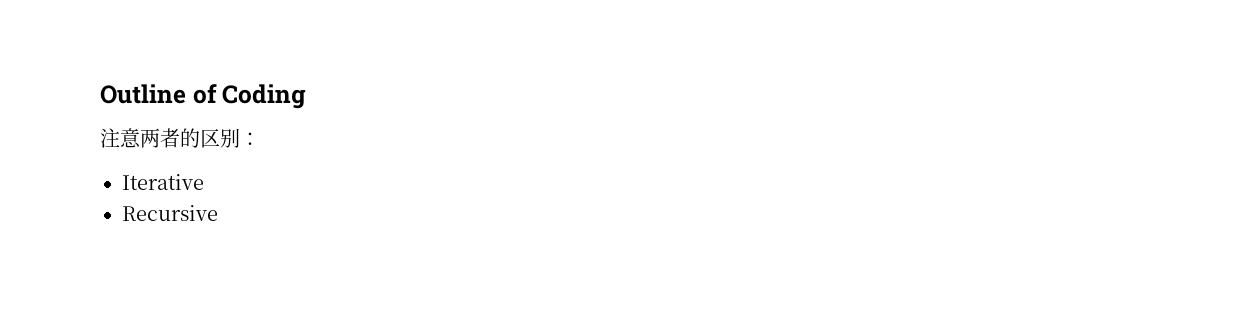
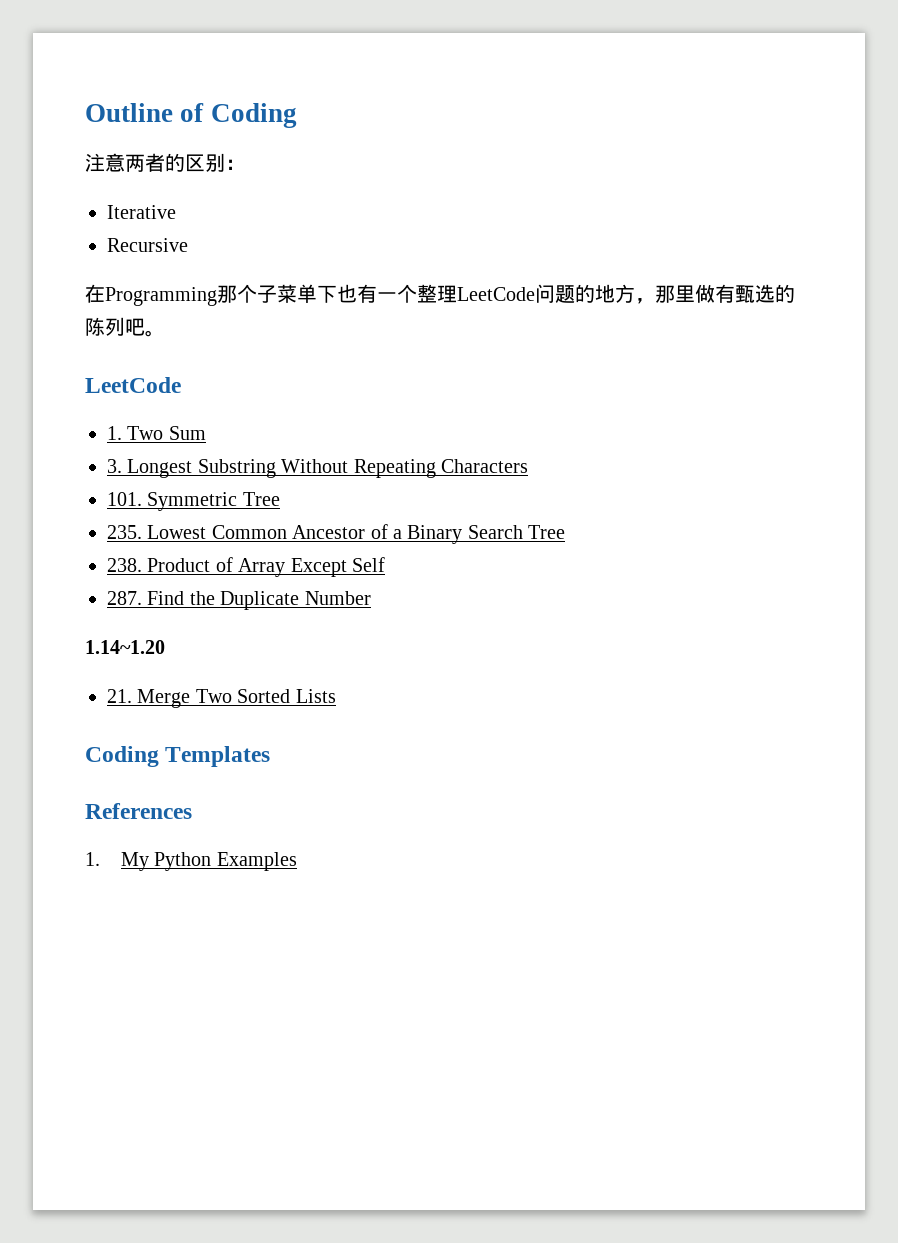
(218, 213) none -> [85,284,795,306] [85,317,165,337] [85,377,181,393] [107,426,206,440] [107,459,528,478] [107,492,280,511] [107,524,566,544] [107,557,385,577] [107,591,371,610] [85,640,165,654] [107,689,336,708] [85,746,271,767] [85,803,192,819] [85,852,297,871] // 在Programming那个子菜单下也有一个整理LeetCode问题的地方，那里做有甄选的陈列吧。 // LeetCode // 1. Two Sum // 3. Longest Substring Without Repeating Characters // 101. Symmetric Tree // 235. Lowest Common Ancestor of a Binary Search Tree // 238. Product of Array Except Self // 287. Find the Duplicate Number // 1.14~1.20 // 21. Merge Two Sorted Lists // Coding Templates // References // 1. My Python Examples

